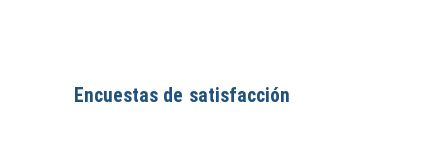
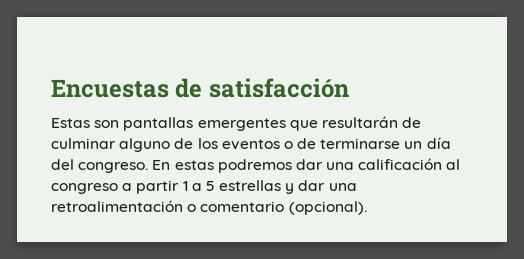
(290, 94) none -> [51,116,422,131] [51,137,451,152] [51,158,461,173] [51,180,357,194] [51,200,367,215] // Estas son pantallas emergentes que resultarán de culminar alguno de los eventos o de terminarse un día del congreso. En estas podremos dar una calificación al congreso a partir 1 a 5 estrellas y dar una retroalimentación o comentario (opcional).

